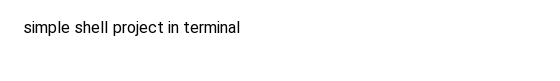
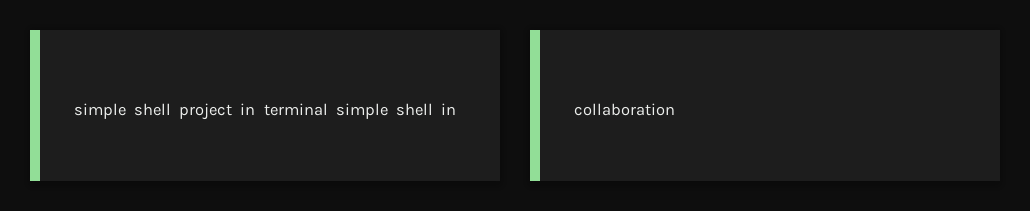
(241, 27) none -> [335,103,675,119] simple shell in collaboration

